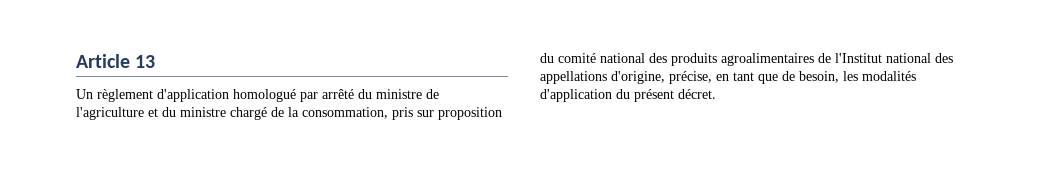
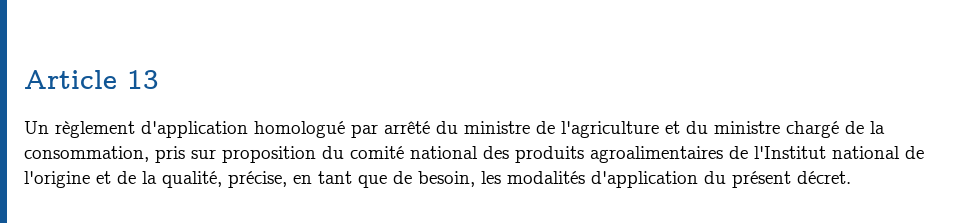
[935,53,953,63] [540,71,665,84] des appellations d'origine, -> [905,146,924,159] [24,171,222,188] de l'origine et de la qualité,

